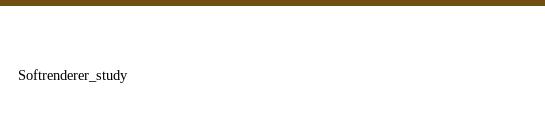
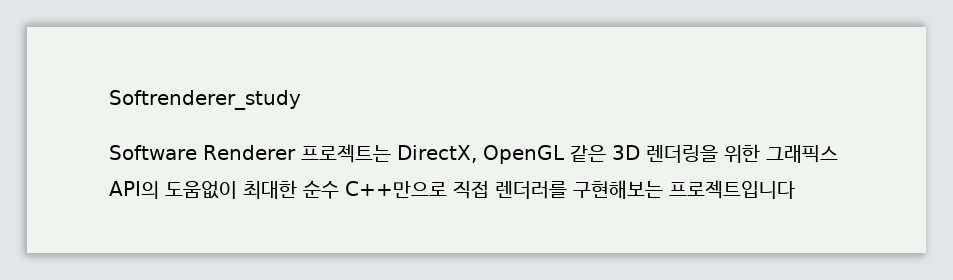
(128, 76) none -> [109,144,838,164] [109,180,795,199] // Software Renderer 프로젝트는 DirectX, OpenGL 같은 3D 렌더링을 위한 그래픽스 API의 도움없이 최대한 순수 C++만으로 직접 렌더러를 구현해보는 프로젝트입니다

